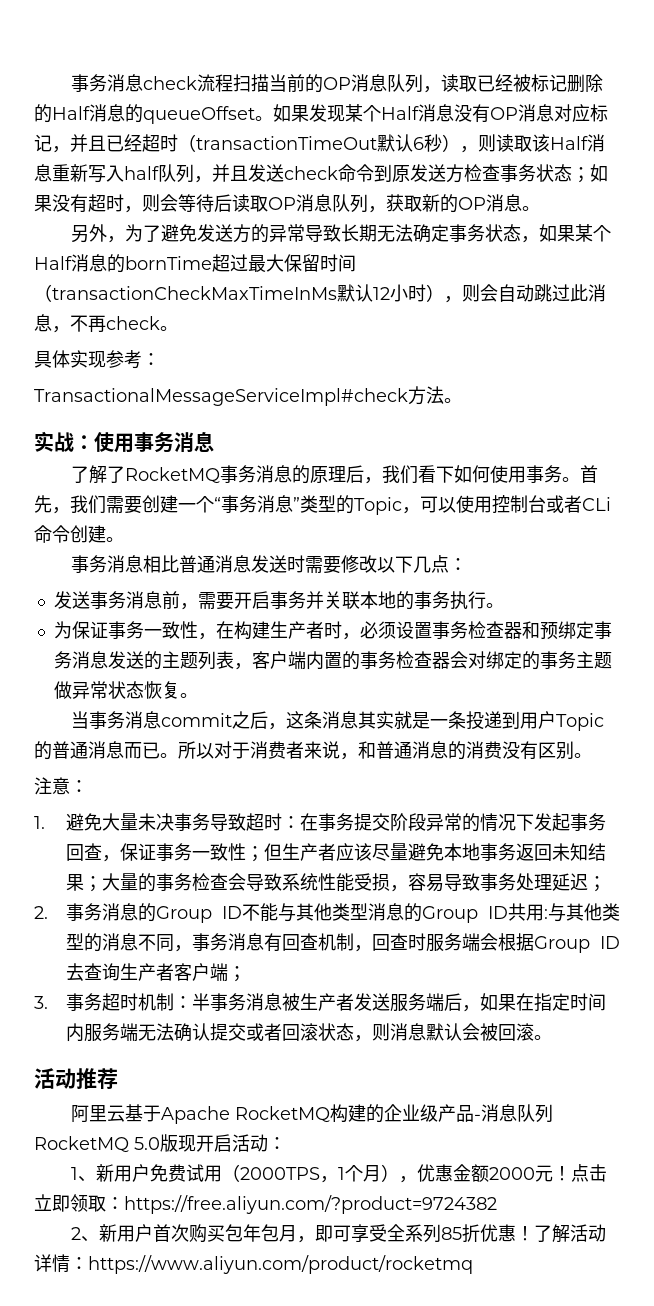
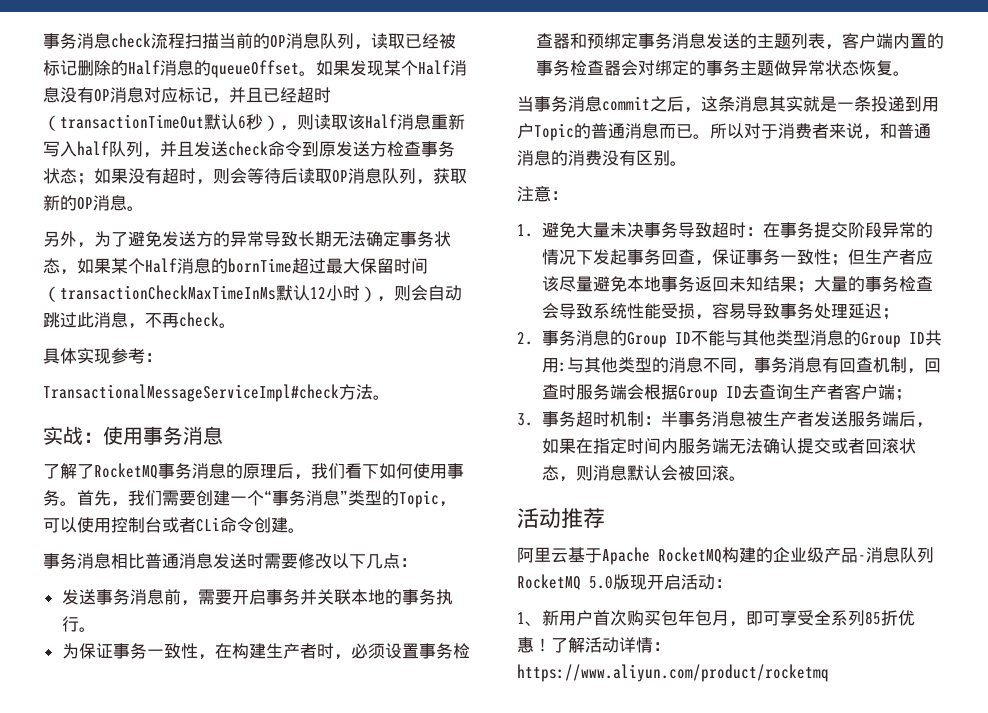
[149,1164,607,1183] [34,1194,497,1214] [70,1224,153,1242] 免费试用（2000TPS，1个月），优惠金额2000元！点击立即领取：https://free.aliyun.com/?product=9724382 // 2、新用户 -> (593, 618) none

